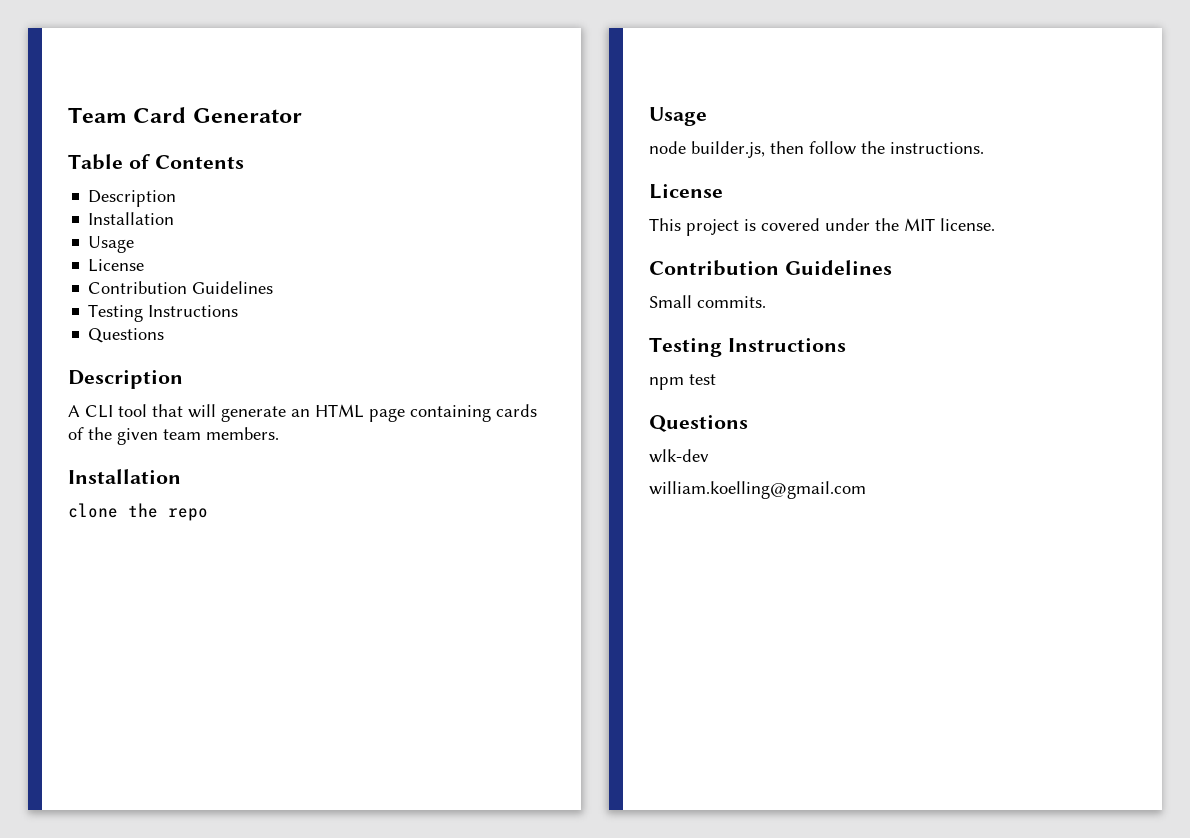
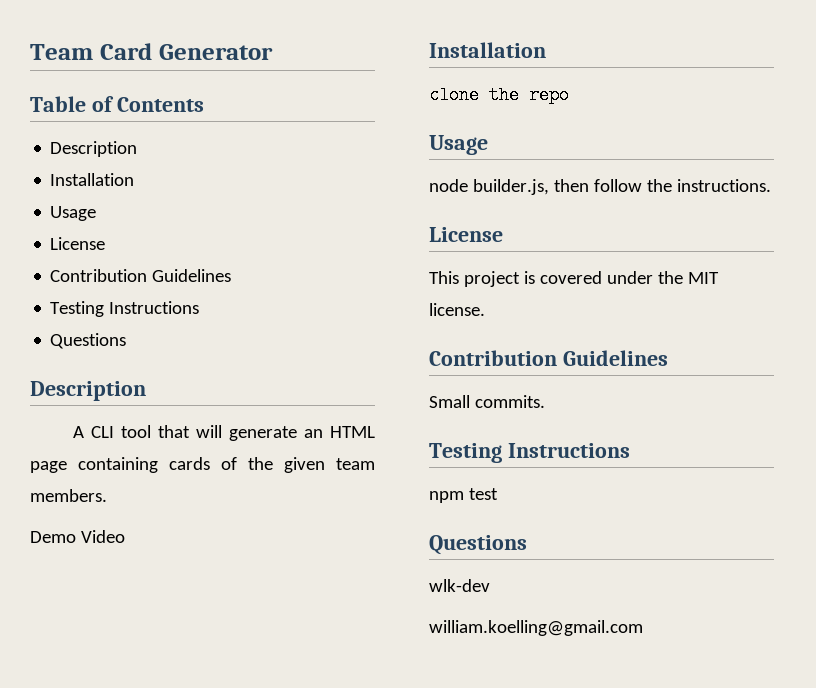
(279, 433) none -> [30,530,125,543] // Demo Video

